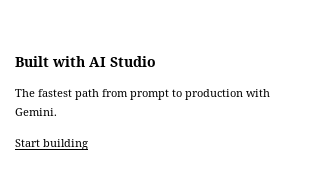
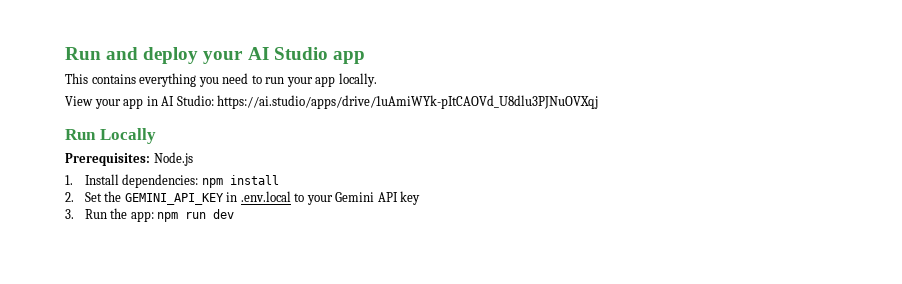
[15,56,156,67] [15,89,270,100] [15,108,57,116] [15,139,88,150] Built with AI Studio // The fastest path from prompt to production with Gemini. // Start building -> [65,47,365,64] [65,73,377,87] [65,95,599,109] [65,128,156,144] [65,152,193,166] [65,174,279,188] [65,191,421,205] [65,208,235,222] Run and deploy your AI Studio app // This contains everything you need to run your app locally. // View your app in AI Studio: https://ai.studio/apps/drive/1uAmiWYk-pItCAOVd_U8dlu3PJNuOVXqj // Run Locally // Prerequisites: Node.js // 1. Install dependencies: npm install // 2. Set the GEMINI_API_KEY in .env.local to your Gemini API key // 3. Run the app: npm run dev

